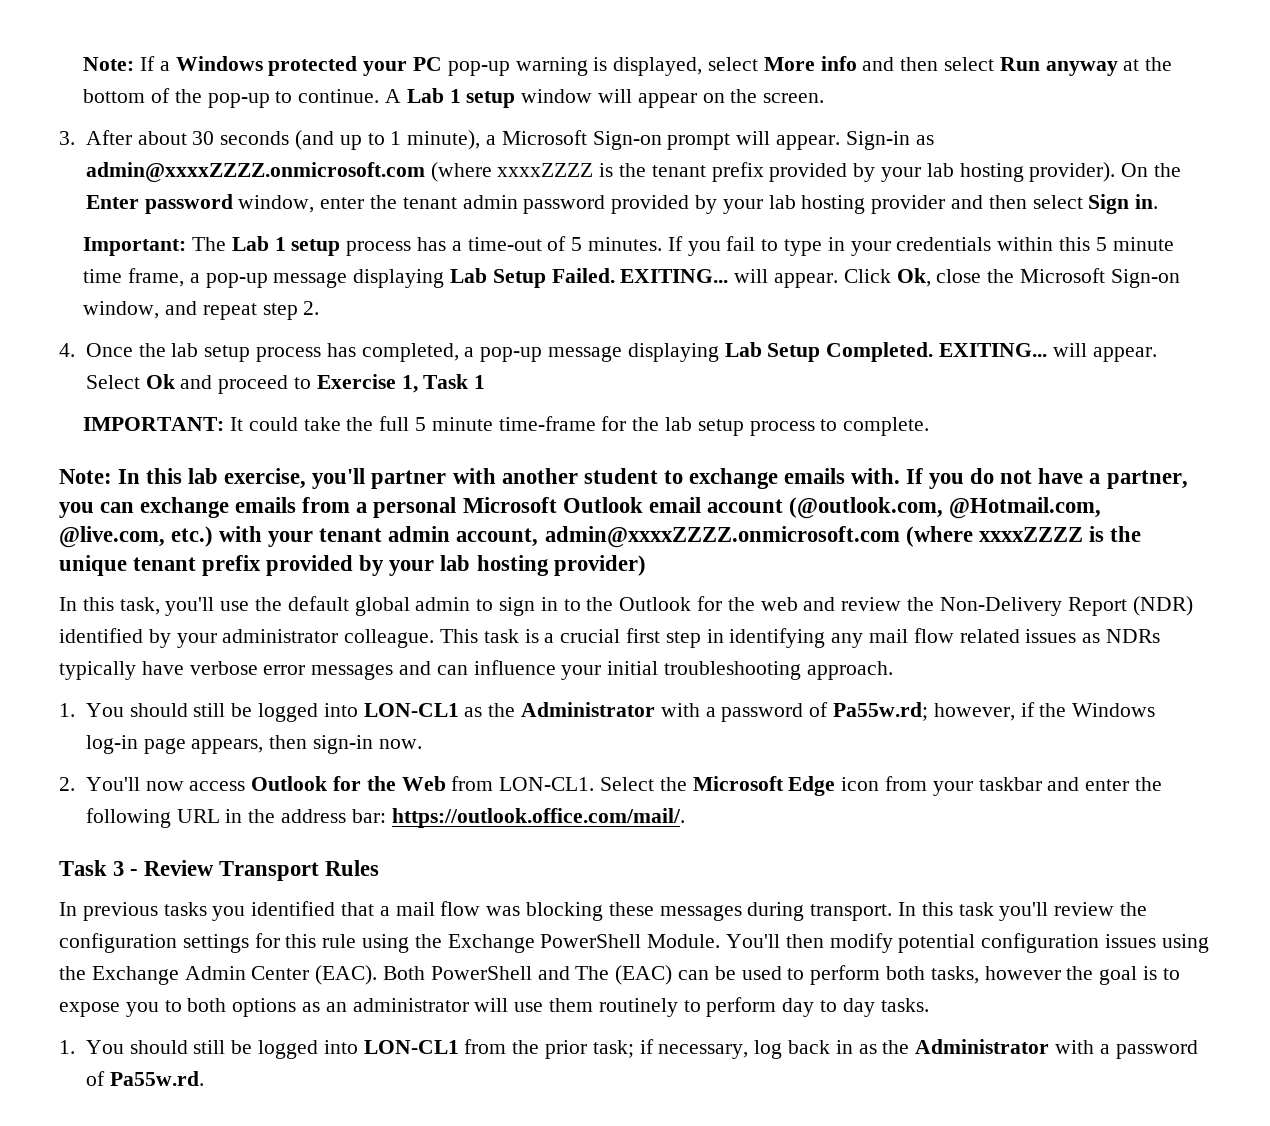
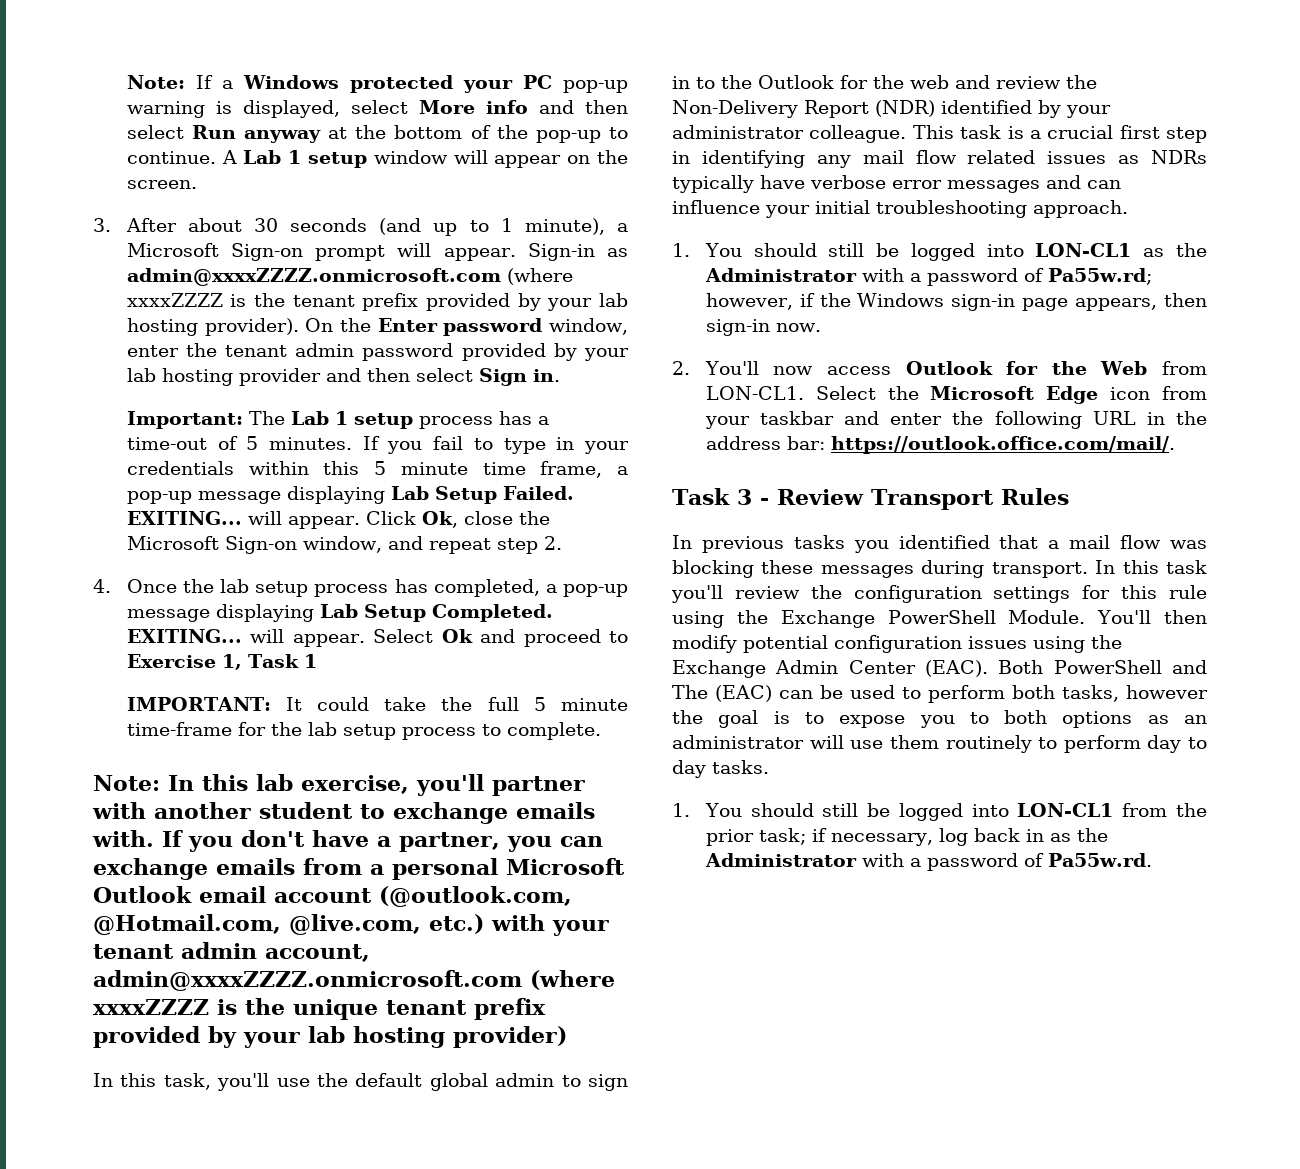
[970,468,1033,484] do not -> [241,830,305,847] don't
[85,735,138,754] log-in -> [951,294,1016,311] sign-in

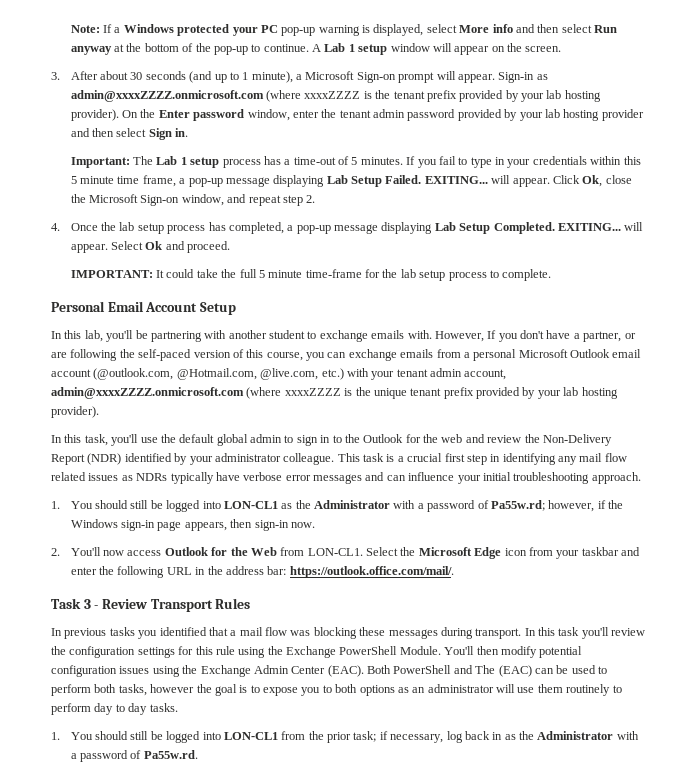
[523,629,628,647] [126,654,317,670] proceed to Exercise 1, Task 1 -> [187,241,231,253] proceed.
[93,774,585,796] Note: In this lab exercise, you'll partner -> [51,301,236,315] [51,330,202,342] Personal Email Account Setup // In this lab, you'll be partnering
(154, 838) none -> [434,331,484,342] However,
(500, 842) none -> [624,333,636,339] [51,349,303,361] or are following the self-paced version of this course,
[453,1026,567,1048] provider) -> [51,406,99,418] provider).

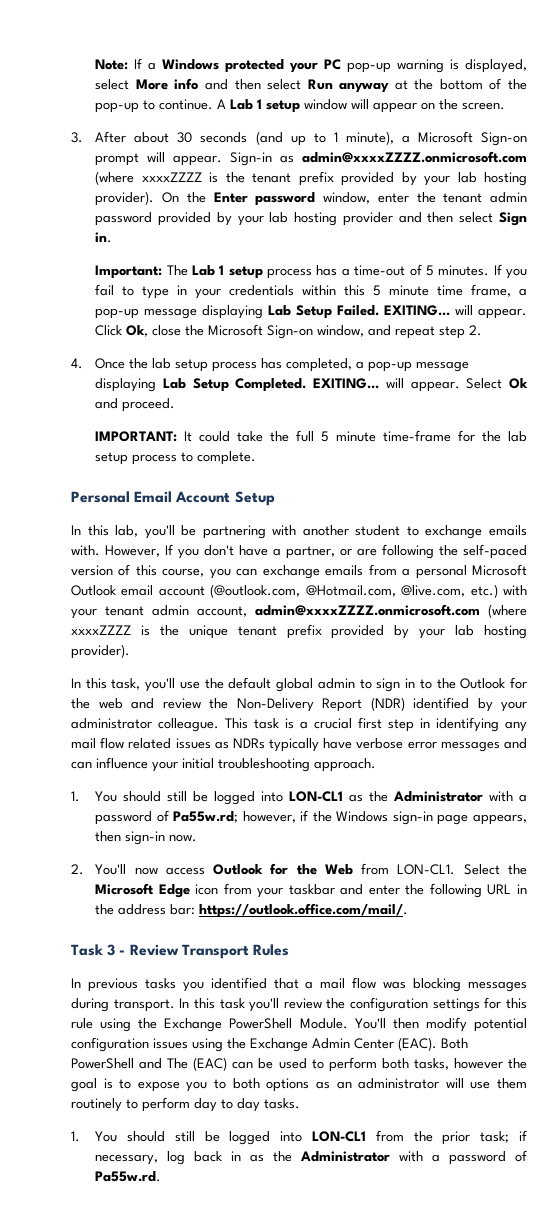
[359,627,386,636] these -> (462, 985) none

